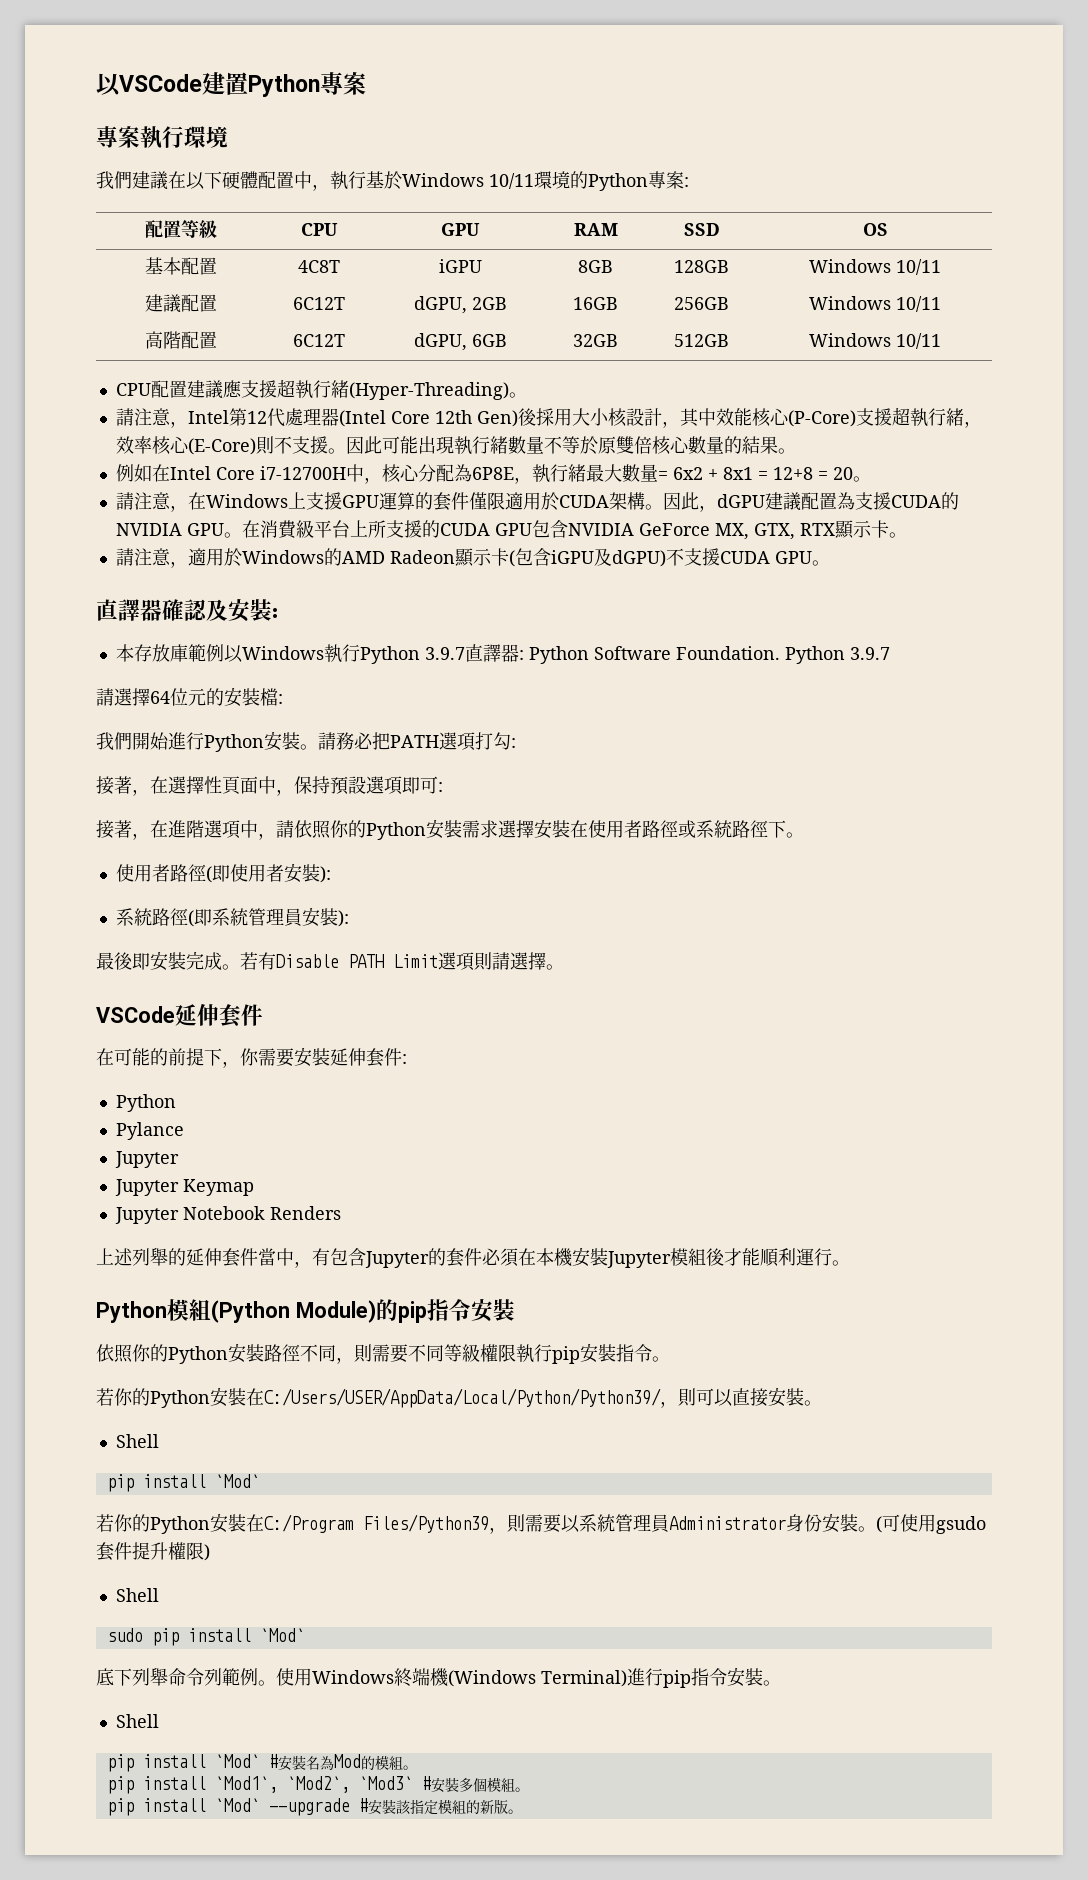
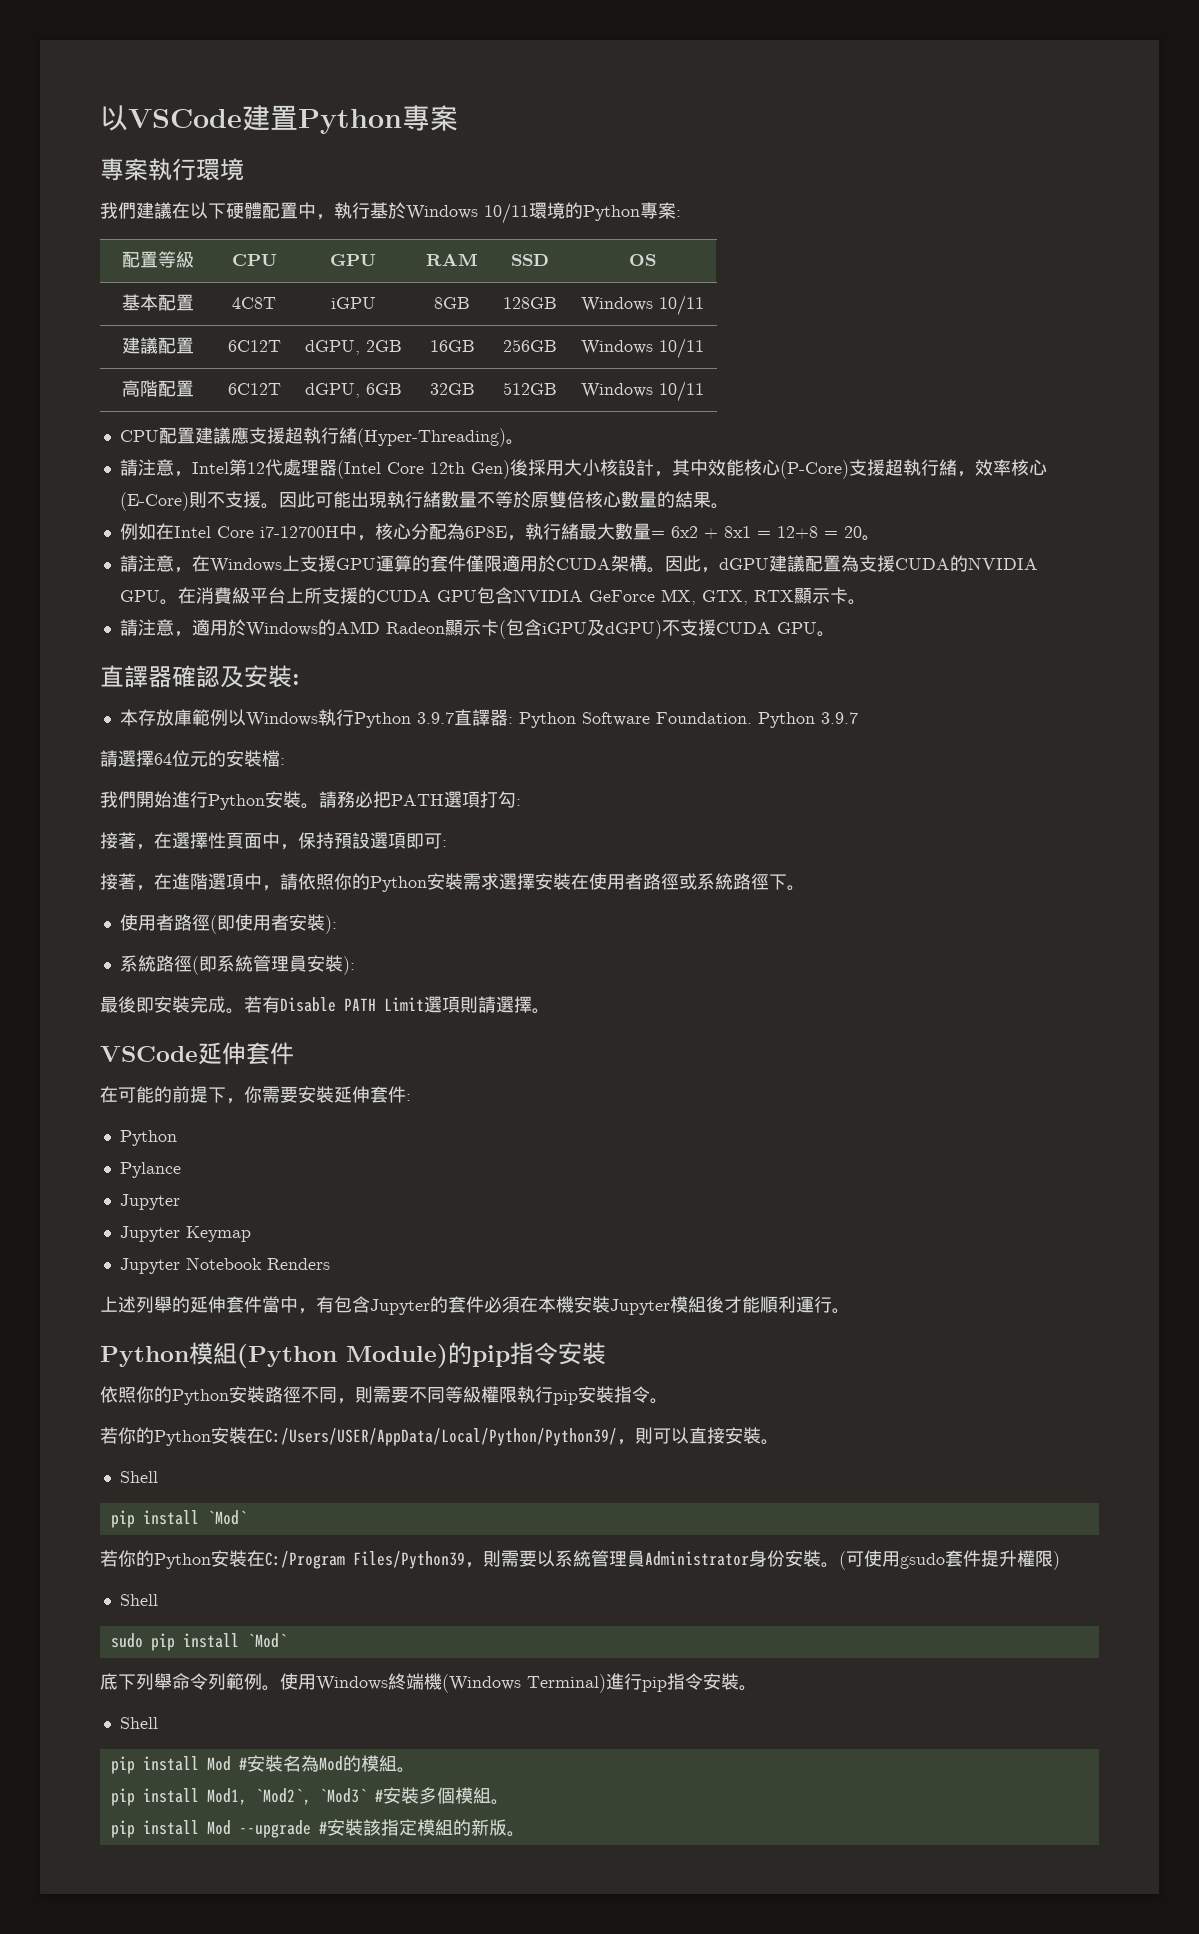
[214,1754,260,1768] `Mod` -> [206,1756,231,1771] Mod
[214,1776,278,1793] `Mod1`, -> [206,1788,247,1805] Mod1,
[214,1798,260,1812] `Mod` -> [206,1820,231,1835] Mod

